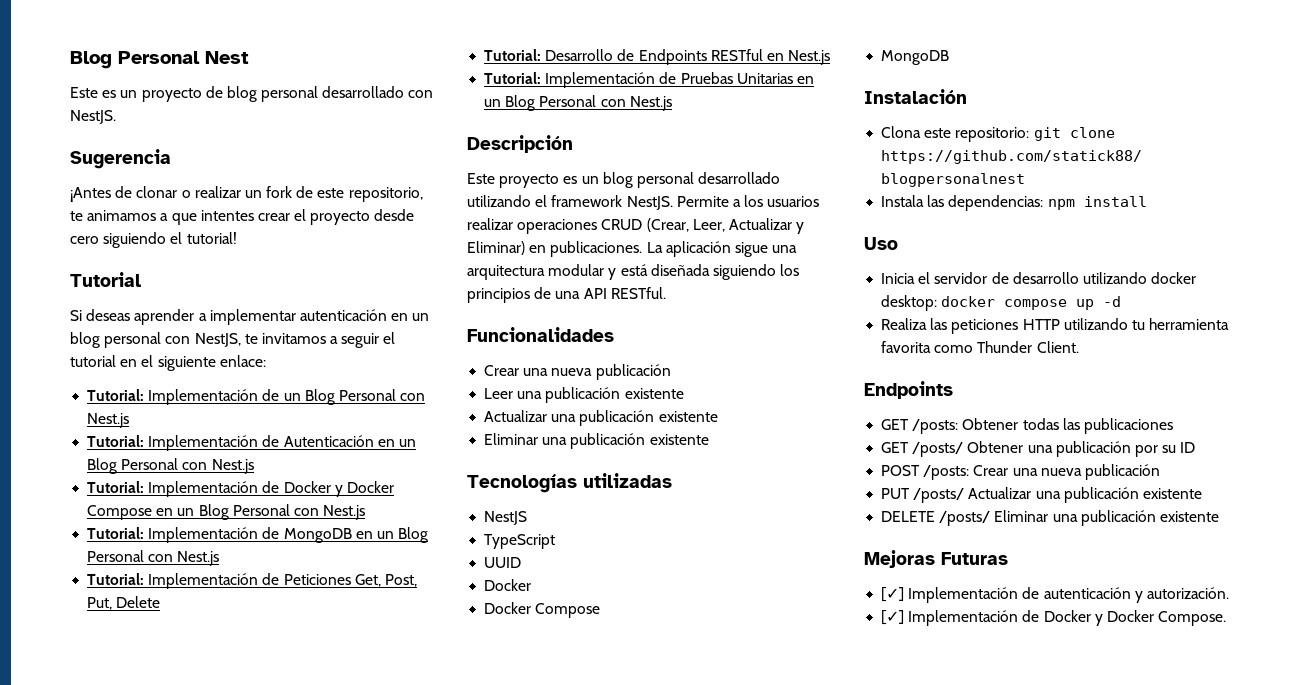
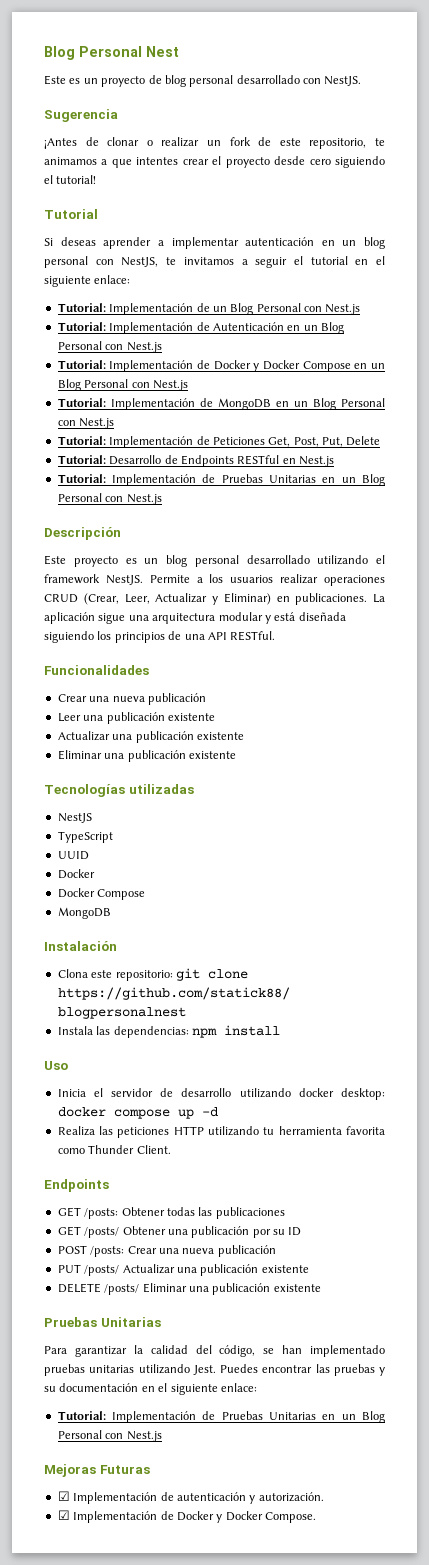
(1219, 516) none -> [44,1317,161,1327] [44,1345,385,1357] [44,1364,385,1376] [44,1383,257,1395] [57,1411,385,1423] [57,1430,162,1442] // Pruebas Unitarias // Para garantizar la calidad del código, se han implementado pruebas unitarias utilizando Jest. Puedes encontrar las pruebas y su documentación en el siguiente enlace: // Tutorial: Implementación de Pruebas Unitarias en un Blog Personal con Nest.js
[881,587,905,602] [✓] -> [57,1491,70,1501] ☑
[881,610,905,625] [✓] -> [57,1510,70,1520] ☑

